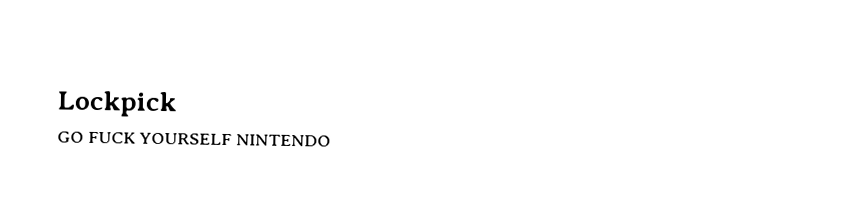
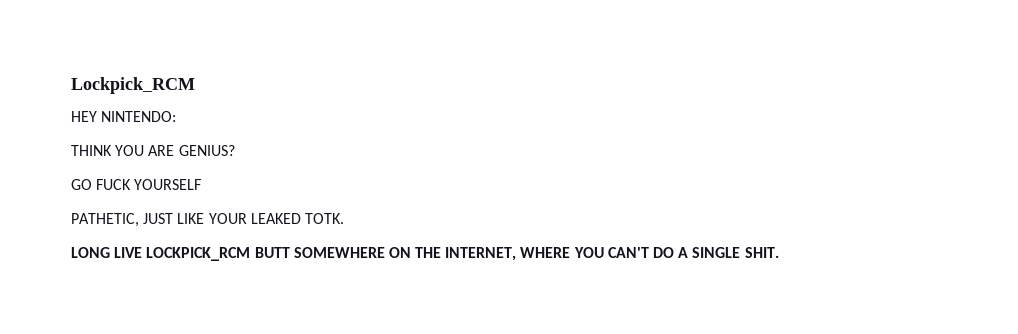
[57,90,178,118] [57,131,332,147] Lockpick // GO FUCK YOURSELF NINTENDO -> [71,77,195,94] [71,111,177,122] [71,145,235,156] [71,179,202,190] [71,213,344,227] [71,247,779,261] Lockpick_RCM // HEY NINTENDO: // THINK YOU ARE GENIUS? // GO FUCK YOURSELF // PATHETIC, JUST LIKE YOUR LEAKED TOTK. // LONG LIVE LOCKPICK_RCM BUTT SOMEWHERE ON THE INTERNET, WHERE YOU CAN'T DO A SINGLE SHIT.

